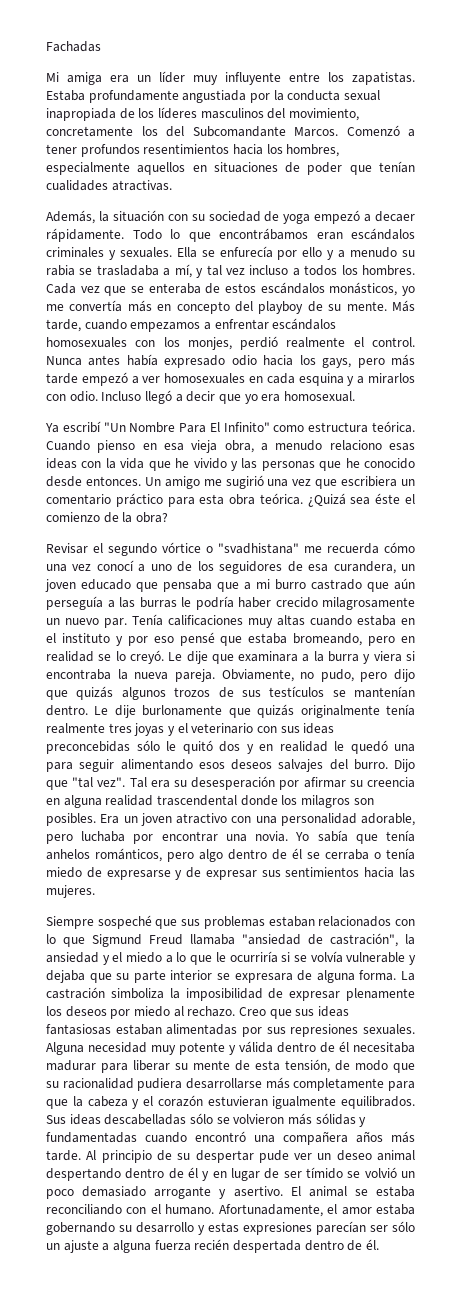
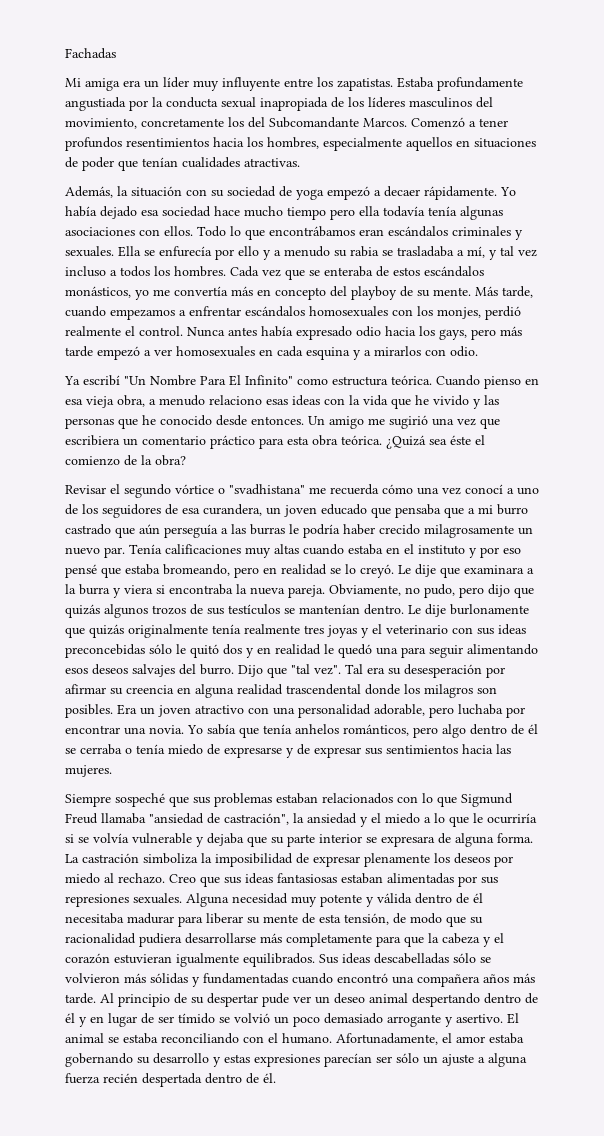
(124, 235) none -> [500,187,516,196] [65,206,503,220] [65,226,193,236] Yo había dejado esa sociedad hace mucho tiempo pero ella todavía tenía algunas asociaciones con ellos.
[101,390,355,404] Incluso llegó a decir que yo era homosexual. -> (478, 351) none

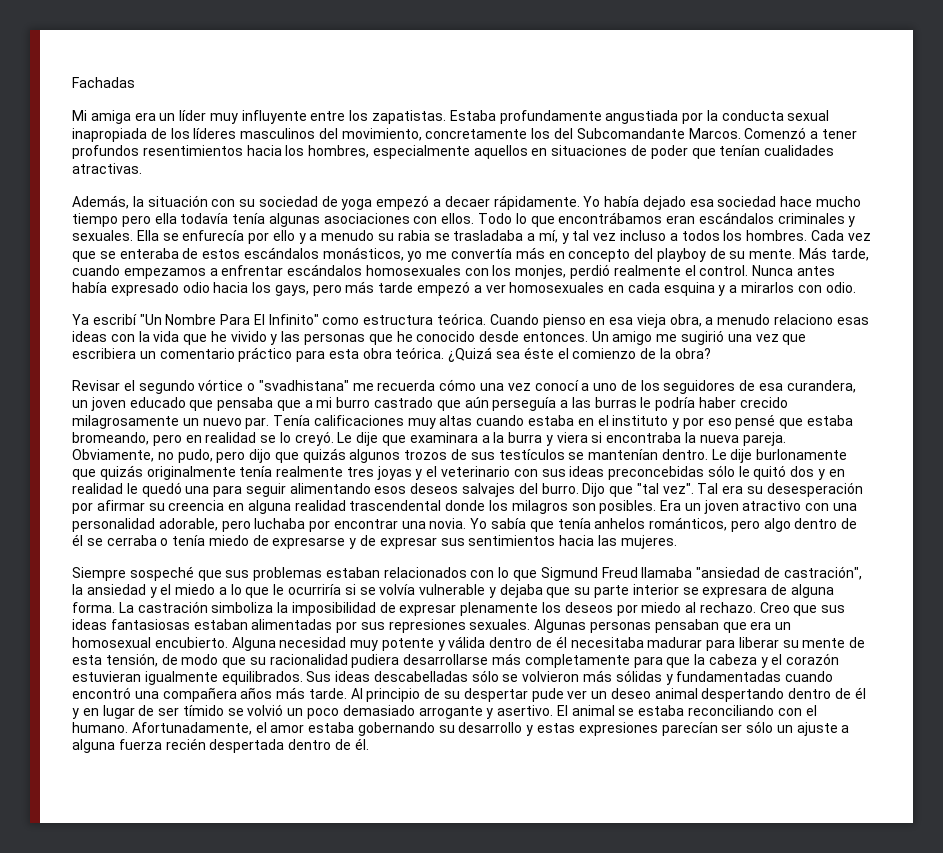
(182, 898) none -> [534,619,792,633] [72,637,228,648] Algunas personas pensaban que era un homosexual encubierto.

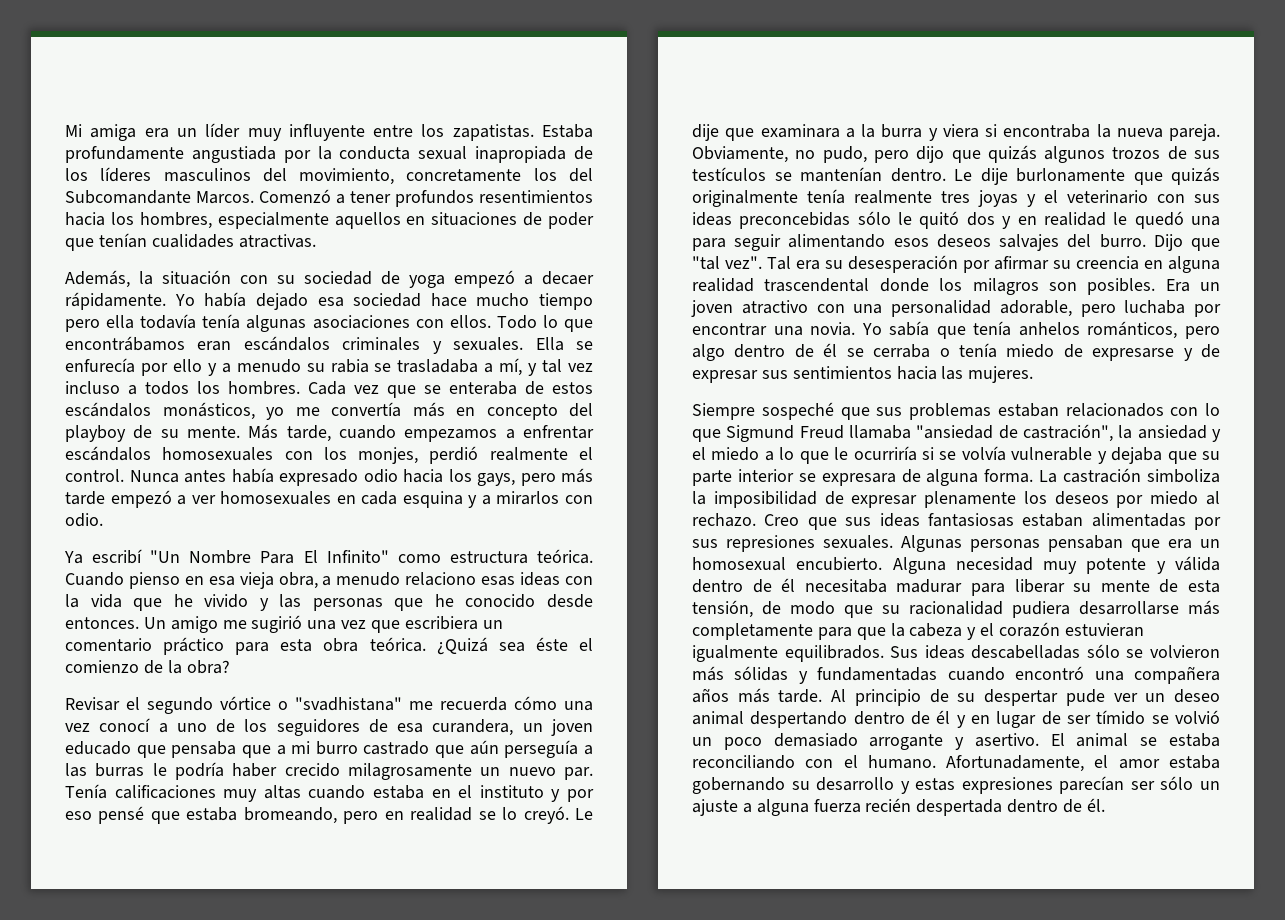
[72,77,135,88] Fachadas // -> (65, 130) none

